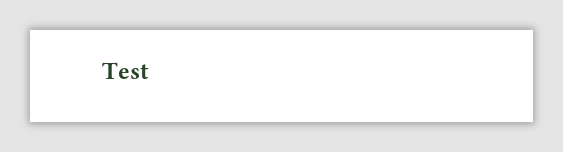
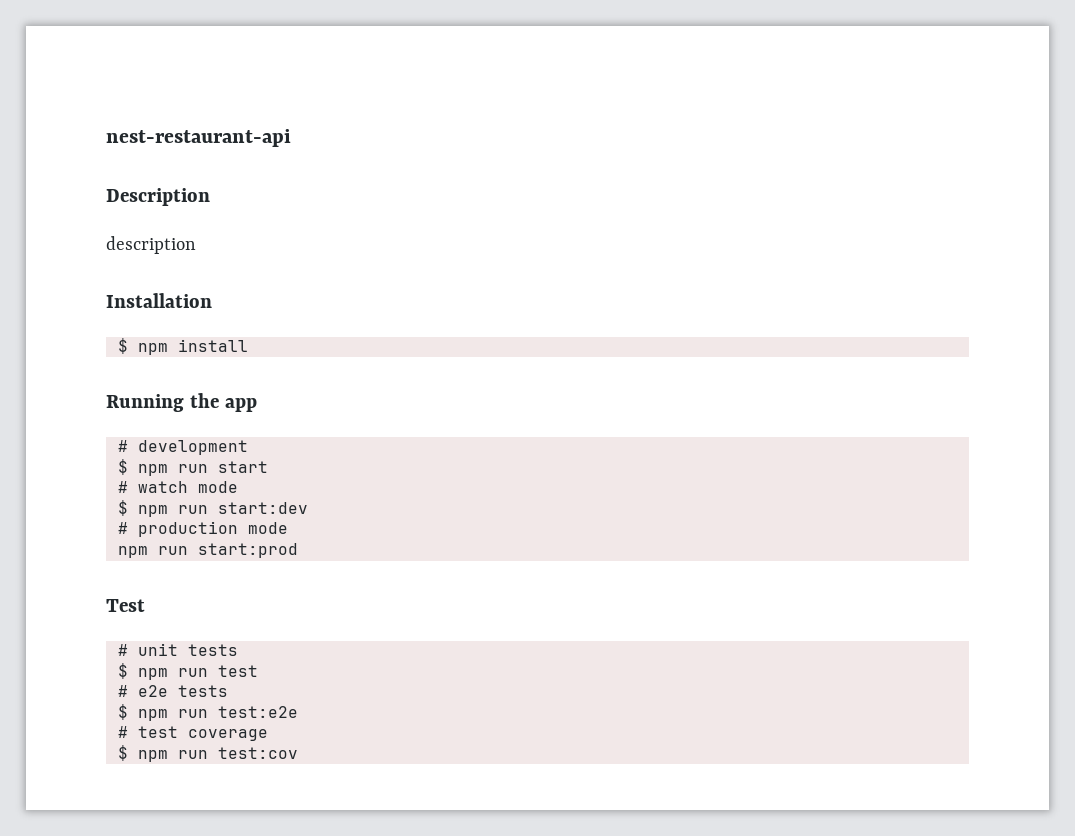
[102,62,149,79] Test -> [106,129,291,147] [106,188,210,206] [106,236,196,254] [106,293,212,308] [118,338,248,355] [106,393,257,412] [118,440,248,455] [118,459,268,476] [118,481,238,493] [118,500,308,517] [118,521,288,537] [118,543,298,558] [106,599,145,612] [118,643,238,656] [118,663,258,680] [118,685,228,697] [118,704,298,721] [118,726,268,741] [118,745,298,762] nest-restaurant-api // Description // description // Installation // $ npm install // Running the app // # development // $ npm run start // # watch mode // $ npm run start:dev // # production mode // npm run start:prod // Test // # unit tests // $ npm run test // # e2e tests // $ npm run test:e2e // # test coverage // $ npm run test:cov

